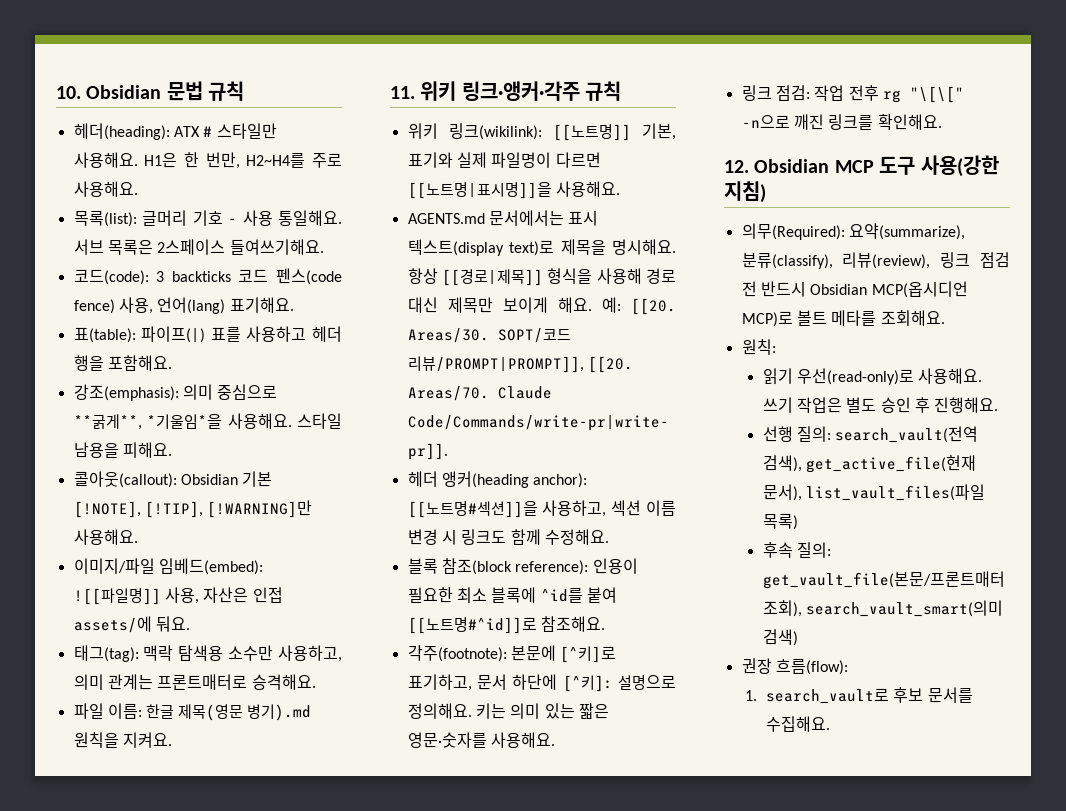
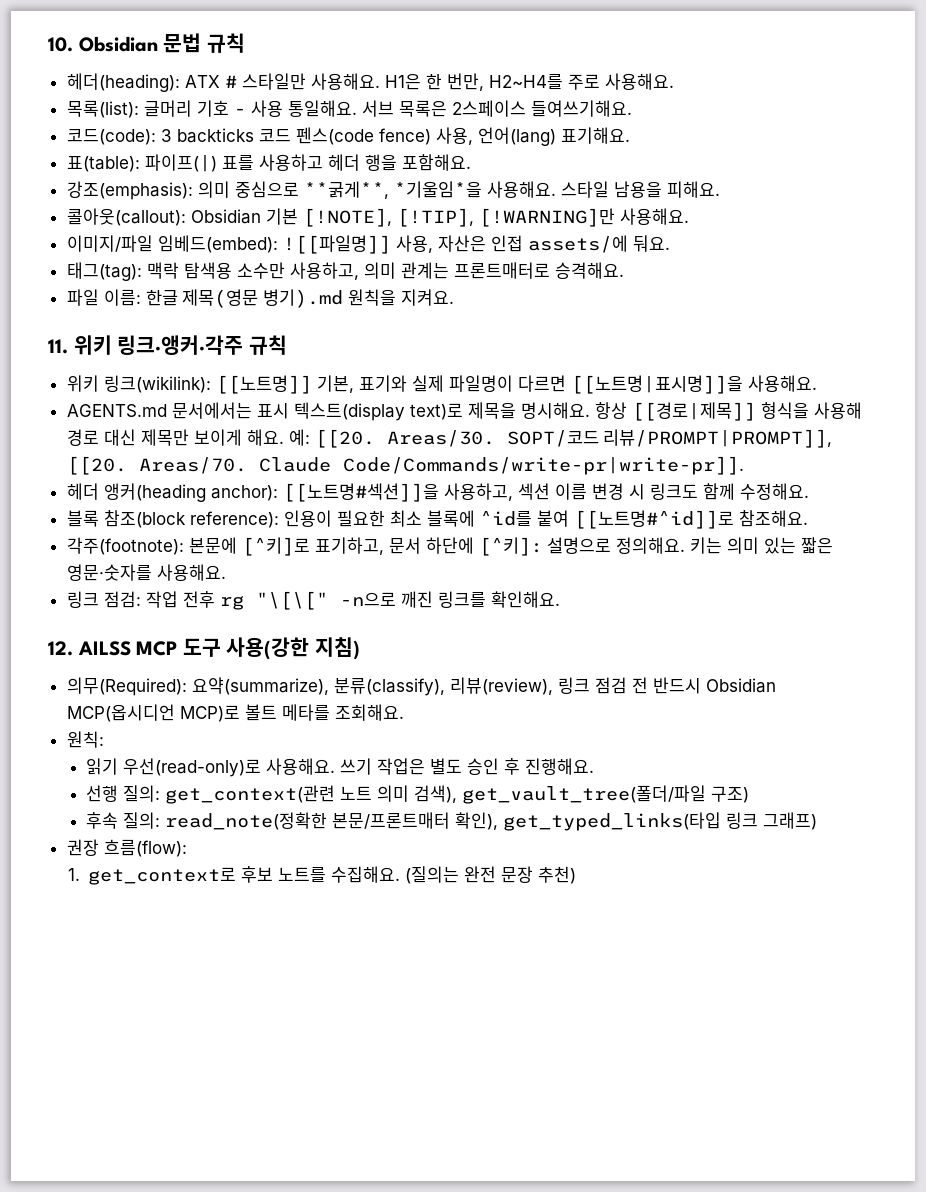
[754,159,830,173] Obsidian -> [77,641,131,656] AILSS
[835,426,979,443] [762,455,976,473] [762,484,985,501] [762,513,798,530] [762,542,831,558] [762,571,1005,589] [762,600,1003,617] [762,629,798,646] [741,658,848,675] [744,687,973,704] [765,716,830,732] search_vault(전역 검색), get_active_file(현재 문서), list_vault_files(파일 목록) // 후속 질의: get_vault_file(본문/프론트매터 조회), search_vault_smart(의미 검색) // 권장 흐름(flow): // 1. search_vault로 후보 문서를 수집해요. -> [165,785,750,804] [86,812,818,831] [66,839,187,857] [67,866,577,885] get_context(관련 노트 의미 검색), get_vault_tree(폴더/파일 구조) // 후속 질의: read_note(정확한 본문/프론트매터 확인), get_typed_links(타입 링크 그래프) // 권장 흐름(flow): // 1. get_context로 후보 노트를 수집해요. (질의는 완전 문장 추천)

